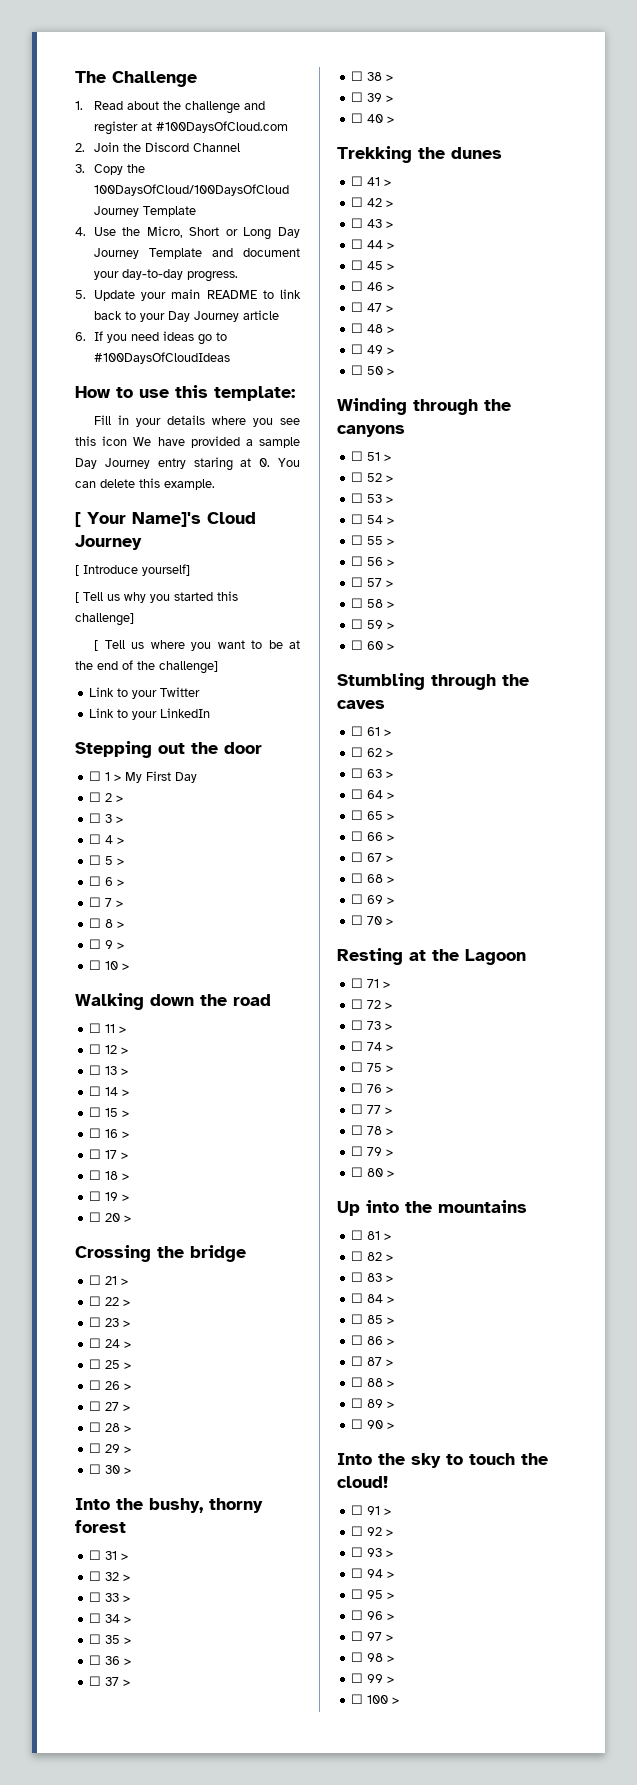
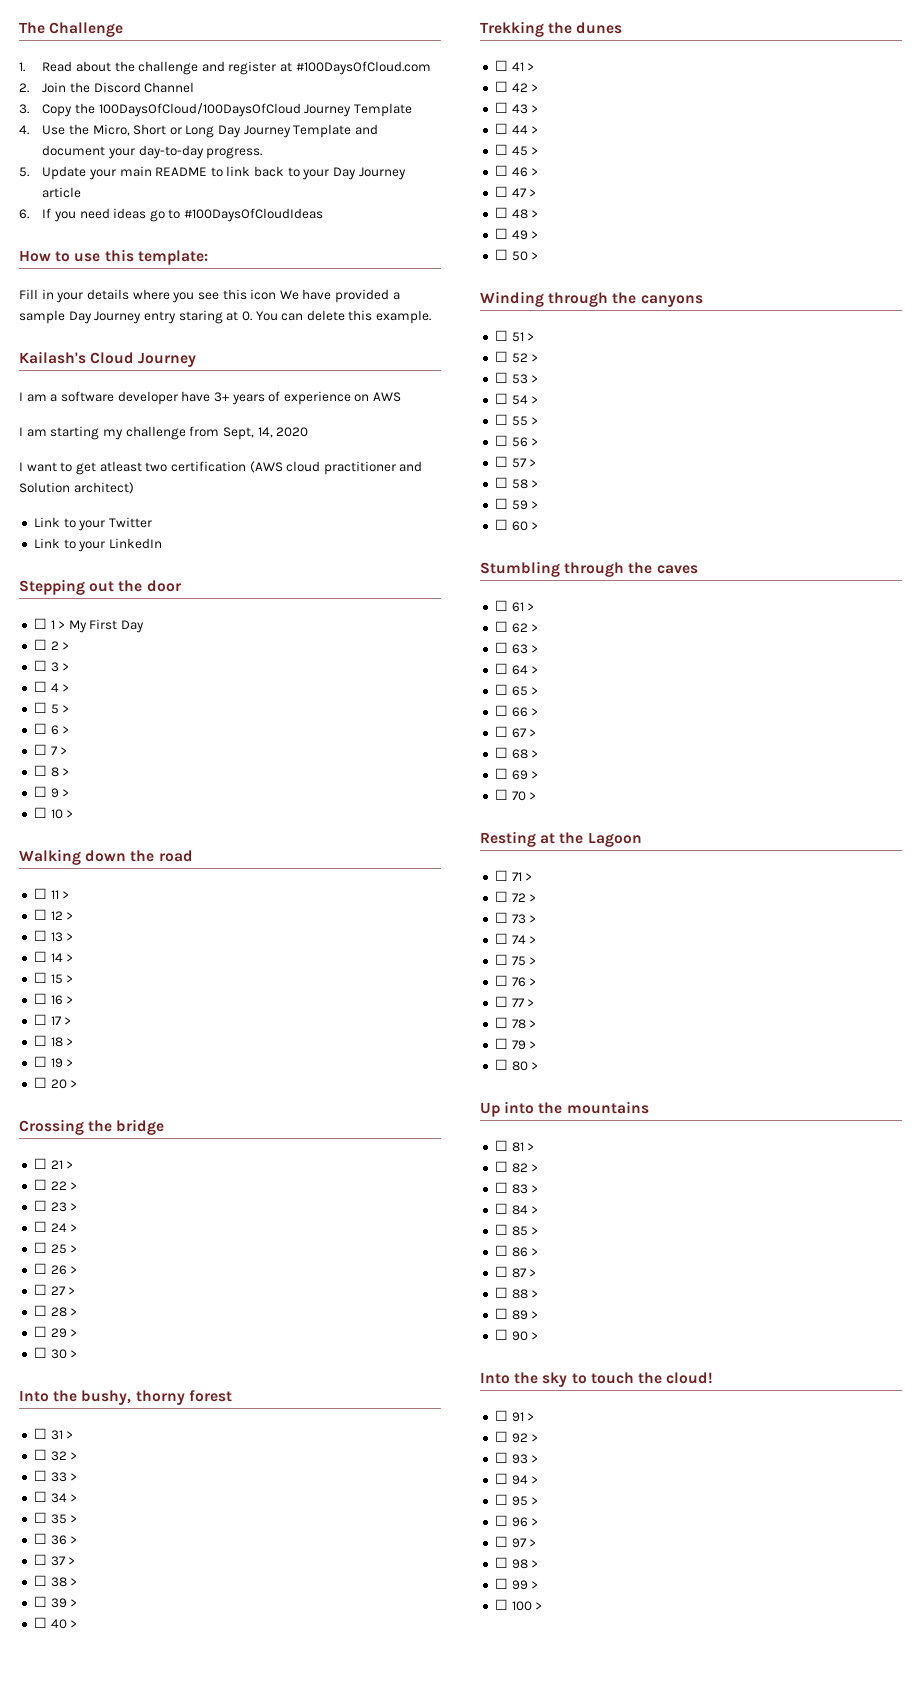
[75,512,201,527] [ Your Name]'s -> [19,351,86,364] Kailash's
[75,564,190,576] [75,591,238,603] [75,613,134,626] [93,640,300,651] [75,660,218,674] [ Introduce yourself] // [ Tell us why you started this challenge] // [ Tell us where you want to be at the end of the challenge] -> [19,391,402,405] [19,426,309,440] [19,461,423,475] [19,482,134,494] I am a software developer have 3+ years of experience on AWS // I am starting my challenge from Sept, 14, 2020 // I want to get atleast two certification (AWS cloud practitioner and Solution architect)

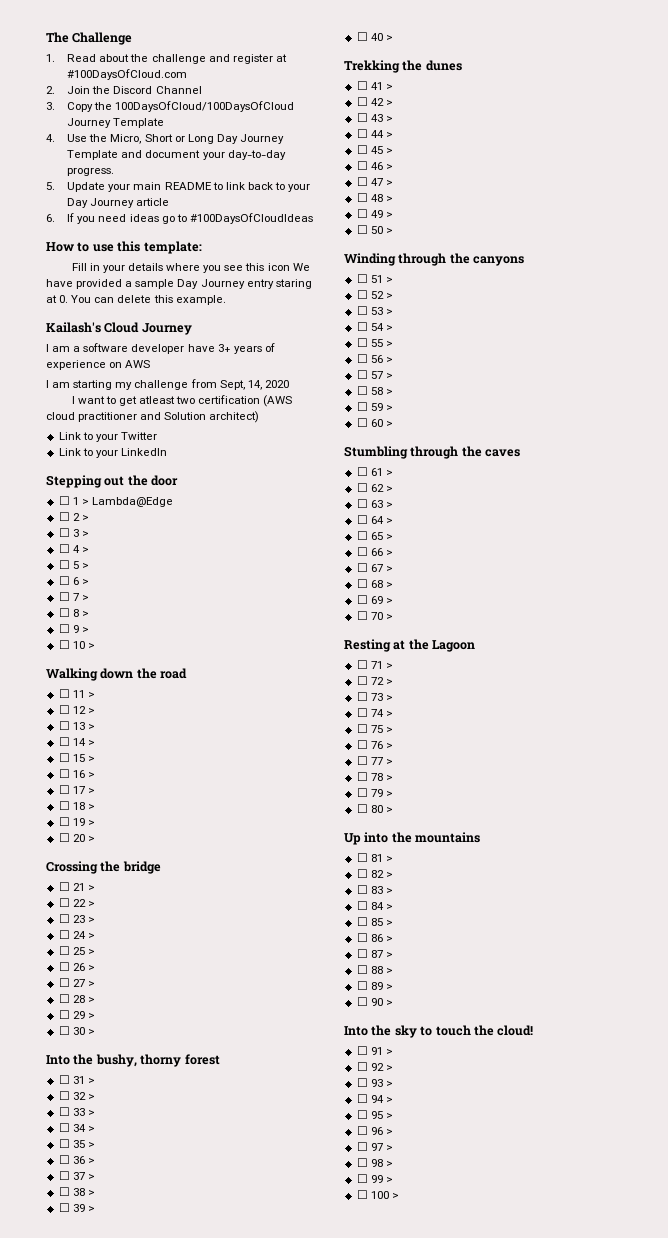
[68,619,145,633] My First Day -> [91,497,173,507] Lambda@Edge

